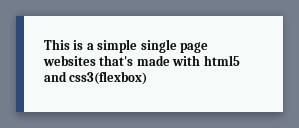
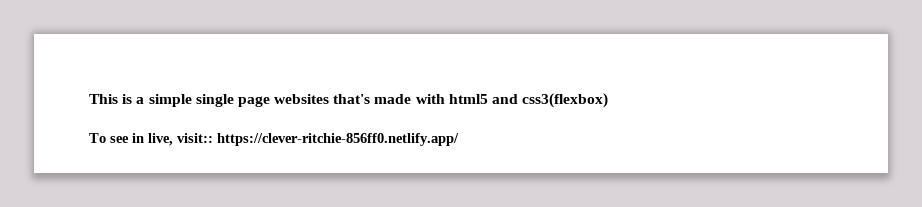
(148, 78) none -> [89,133,459,146] // To see in live, visit:: https://clever-ritchie-856ff0.netlify.app/

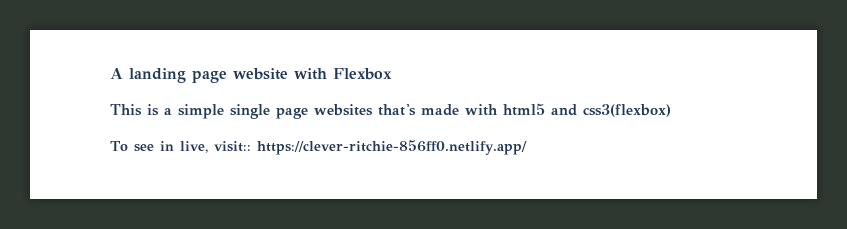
(89, 99) none -> [110,68,392,83] A landing page website with Flexbox //

